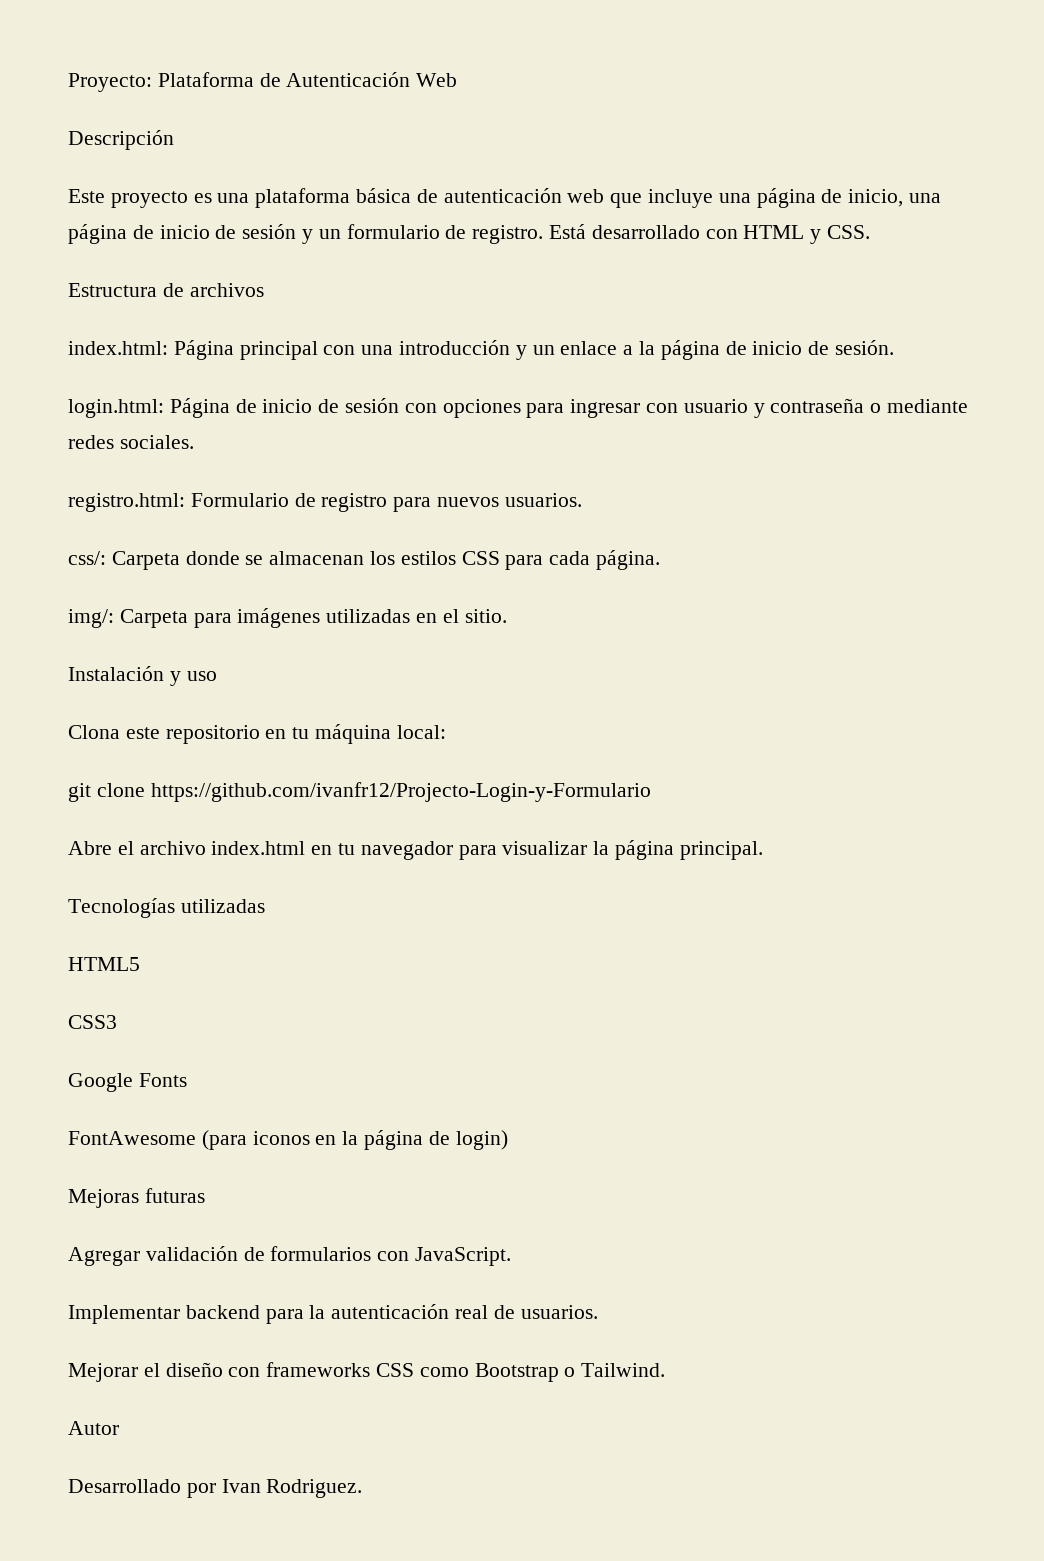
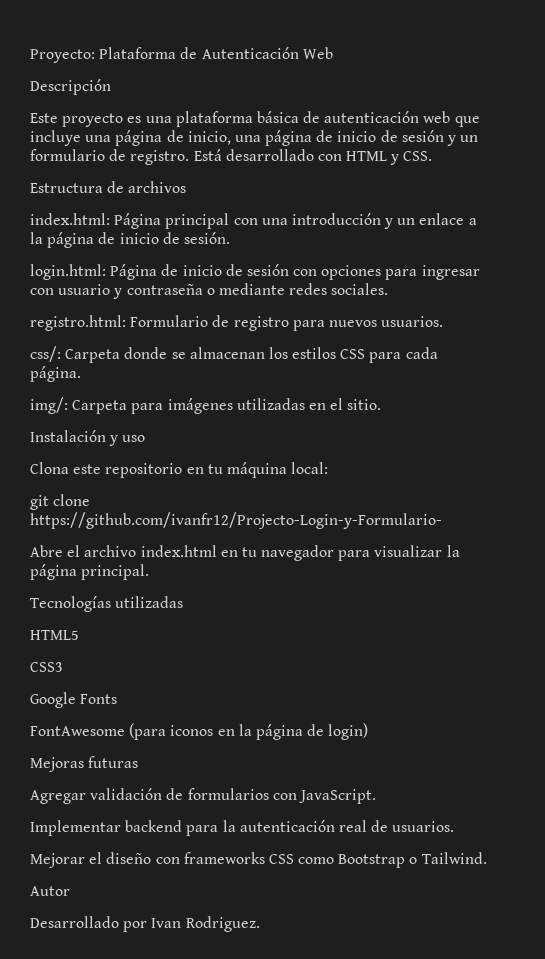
[150,782,651,802] https://github.com/ivanfr12/Projecto-Login-y-Formulario -> [30,512,442,529] https://github.com/ivanfr12/Projecto-Login-y-Formulario-

